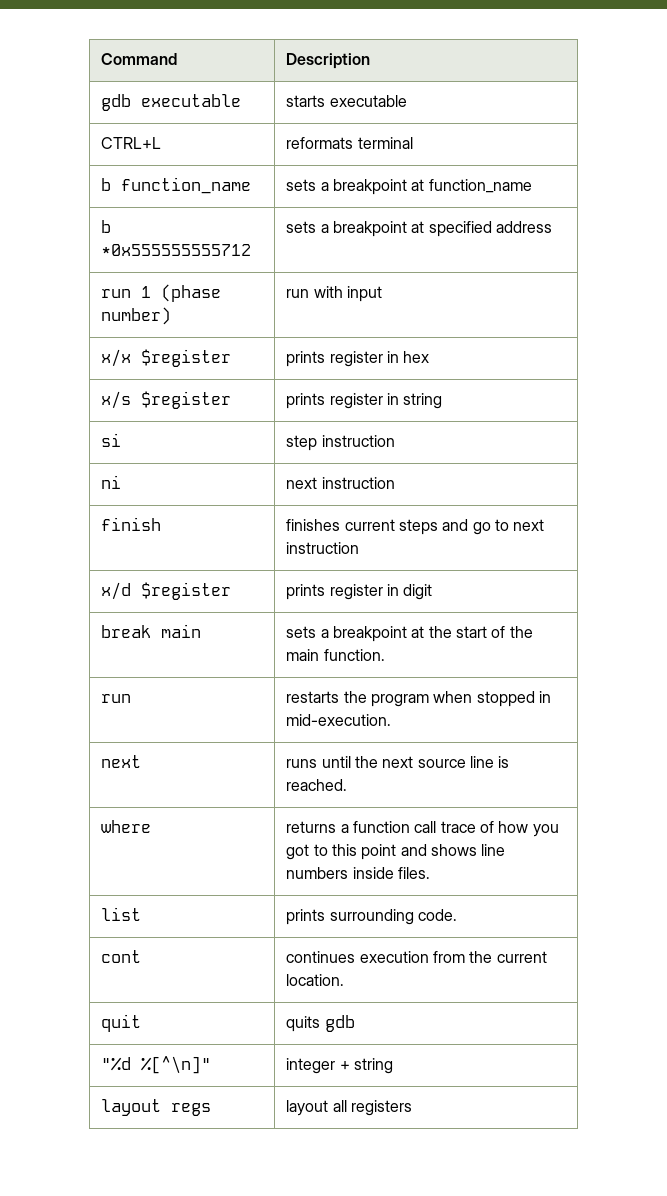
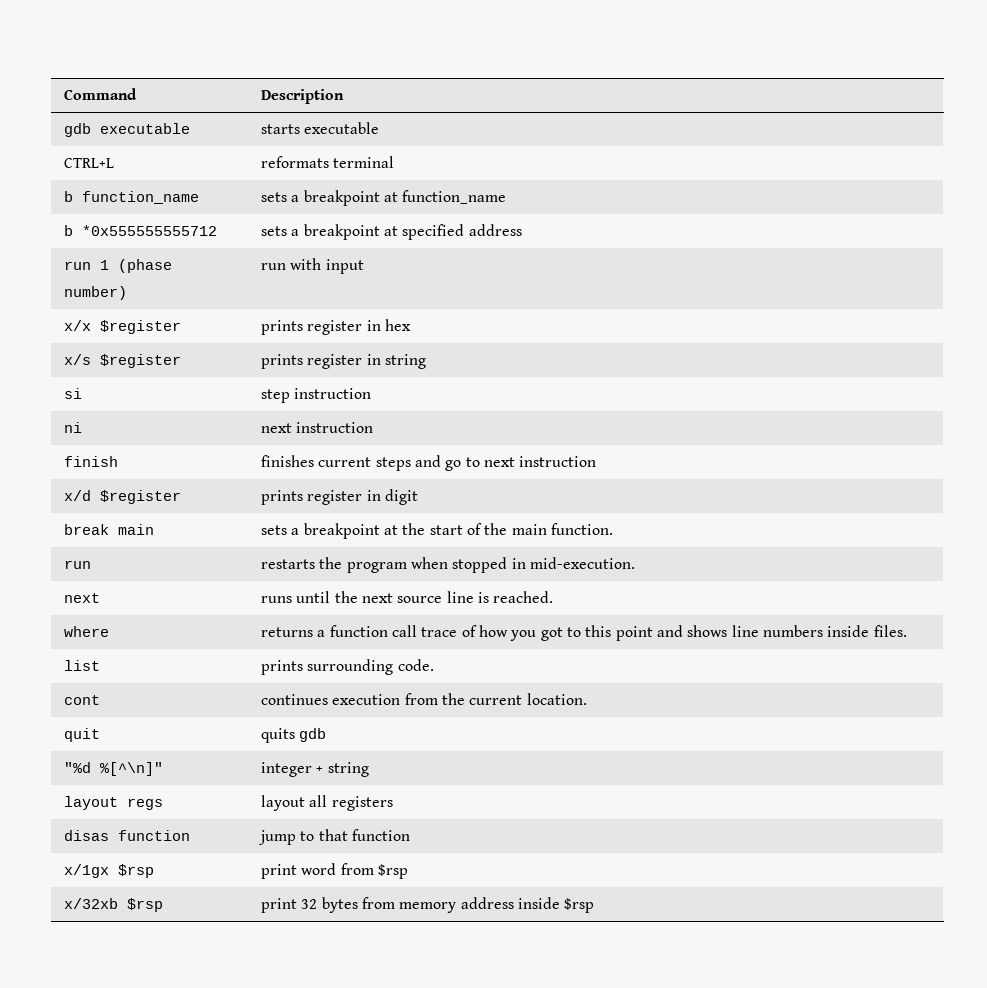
(413, 1108) none -> [64,830,191,841] [259,829,411,845] [64,864,155,878] [261,863,409,879] [64,898,164,912] [261,897,595,913] // disas function | jump to that function // x/1gx $rsp | print word from $rsp // x/32xb $rsp | print 32 bytes from memory address inside $rsp

